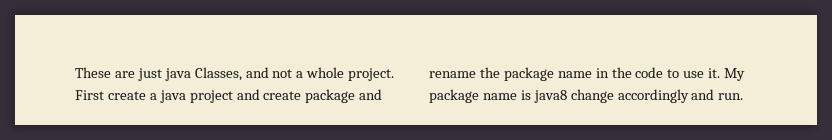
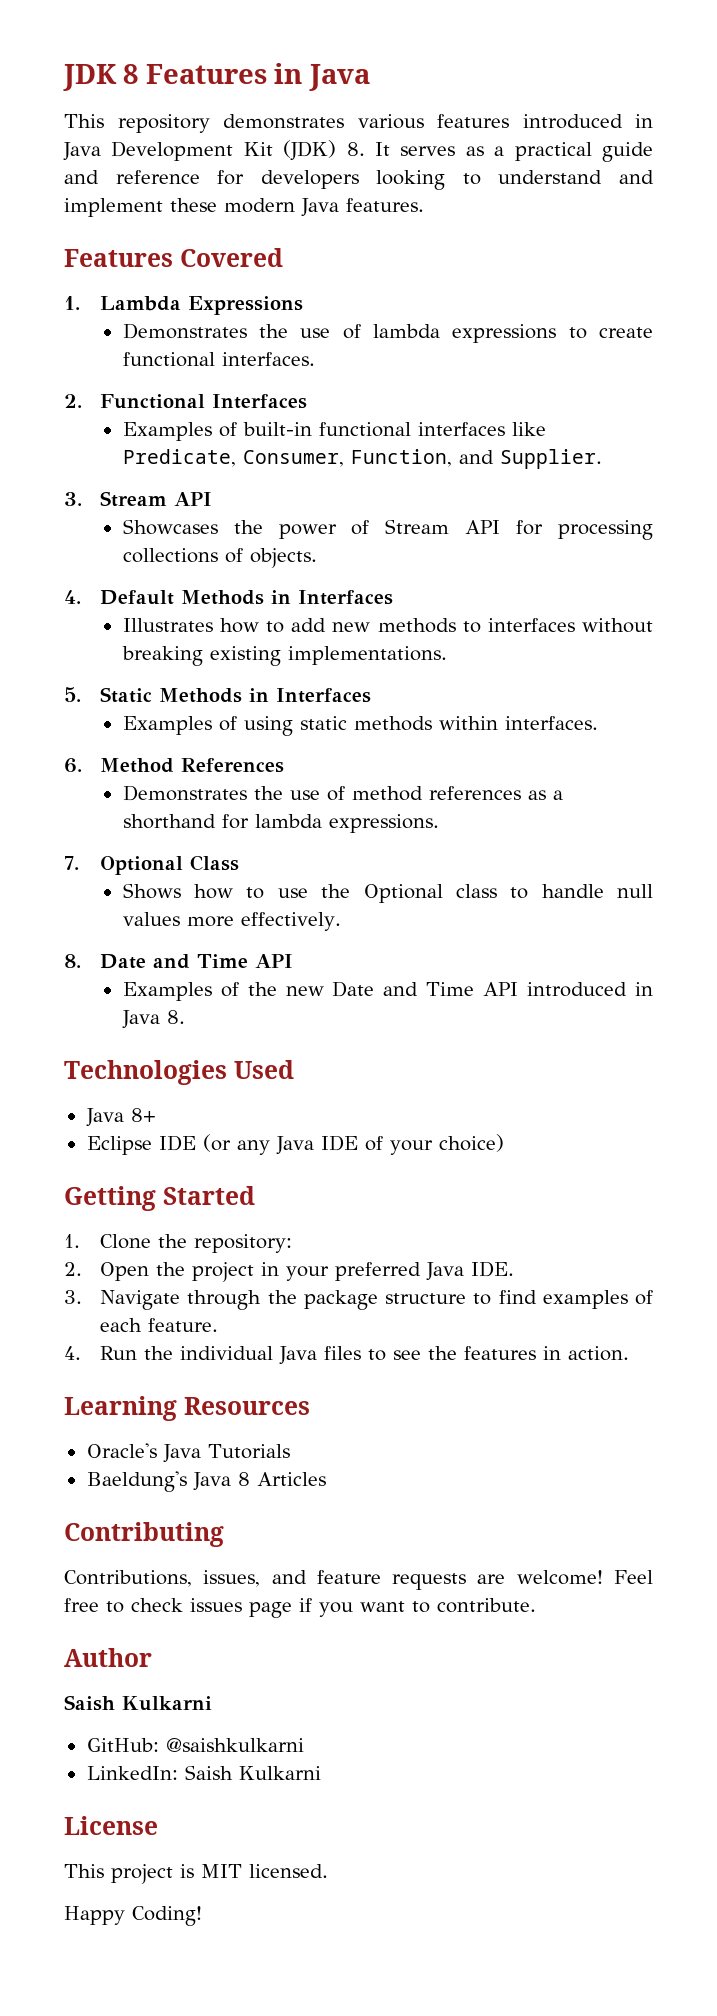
[75,67,395,81] [75,89,383,103] [429,67,746,81] [429,89,744,103] These are just java Classes, and not a whole project. First create a java project and create package and rename the package name in the code to use it. My package name is java8 change accordingly and run. -> [63,63,370,91] [64,114,653,133] [63,140,653,162] [64,170,654,190] [64,198,424,217] [64,248,283,267] [64,296,304,315] [122,323,654,343] [122,352,315,367] [64,394,308,409] [122,422,546,441] [122,449,602,469] [64,491,213,507] [122,519,653,540] [122,548,317,568] [64,590,394,605] [122,618,654,633] [121,646,447,666] [64,687,372,703] [122,716,598,736] [64,758,285,773] [122,785,563,801] [122,814,439,833] [64,855,240,875] [122,883,653,903] [122,912,341,931] [64,954,294,969] [122,981,654,1001] [121,1010,185,1029] [64,1060,294,1085] [85,1108,156,1127] [86,1134,504,1155] [64,1186,255,1211] [64,1234,293,1253] [64,1261,515,1282] [64,1290,653,1310] [100,1318,219,1332] [64,1346,630,1365] [64,1396,310,1421] [86,1443,290,1463] [86,1471,326,1492] [64,1522,224,1547] [64,1570,653,1590] [64,1598,536,1618] [64,1648,152,1667] [64,1695,212,1711] [86,1738,304,1752] [86,1765,321,1780] [64,1816,158,1835] [64,1864,328,1884] [64,1906,202,1926] JDK 8 Features in Java // This repository demonstrates various features introduced in Java Development Kit (JDK) 8. It serves as a practical guide and reference for developers looking to understand and implement these modern Java features. // Features Covered // 1. Lambda Expressions // Demonstrates the use of lambda expressions to create functional interfaces. // 2. Functional Interfaces // Examples of built-in functional interfaces like Predicate, Consumer, Function, and Supplier. // 3. Stream API // Showcases the power of Stream API for processing collections of objects. // 4. Default Methods in Interfaces // Illustrates how to add new methods to interfaces without breaking existing implementations. // 5. Static Methods in Interfaces // Examples of using static methods within interfaces. // 6. Method References // Demonstrates the use of method references as a shorthand for lambda expressions. // 7. Optional Class // Shows how to use the Optional class to handle null values more effectively. // 8. Date and Time API // Examples of the new Date and Time API introduced in Java 8. // Technologies Used // Java 8+ // Eclipse IDE (or any Java IDE of your choice) // Getting Started // 1. Clone the repository: // 2. Open the project in your preferred Java IDE. // 3. Navigate through the package structure to find examples of each feature. // 4. Run the individual Java files to see the features in action. // Learning Resources // Oracle's Java Tutorials // Baeldung's Java 8 Articles // Contributing // Contributions, issues, and feature requests are welcome! Feel free to check issues page if you want to contribute. // Author // Saish Kulkarni // GitHub: @saishkulkarni // LinkedIn: Saish Kulkarni // License // This project is MIT licensed. // Happy Coding!

